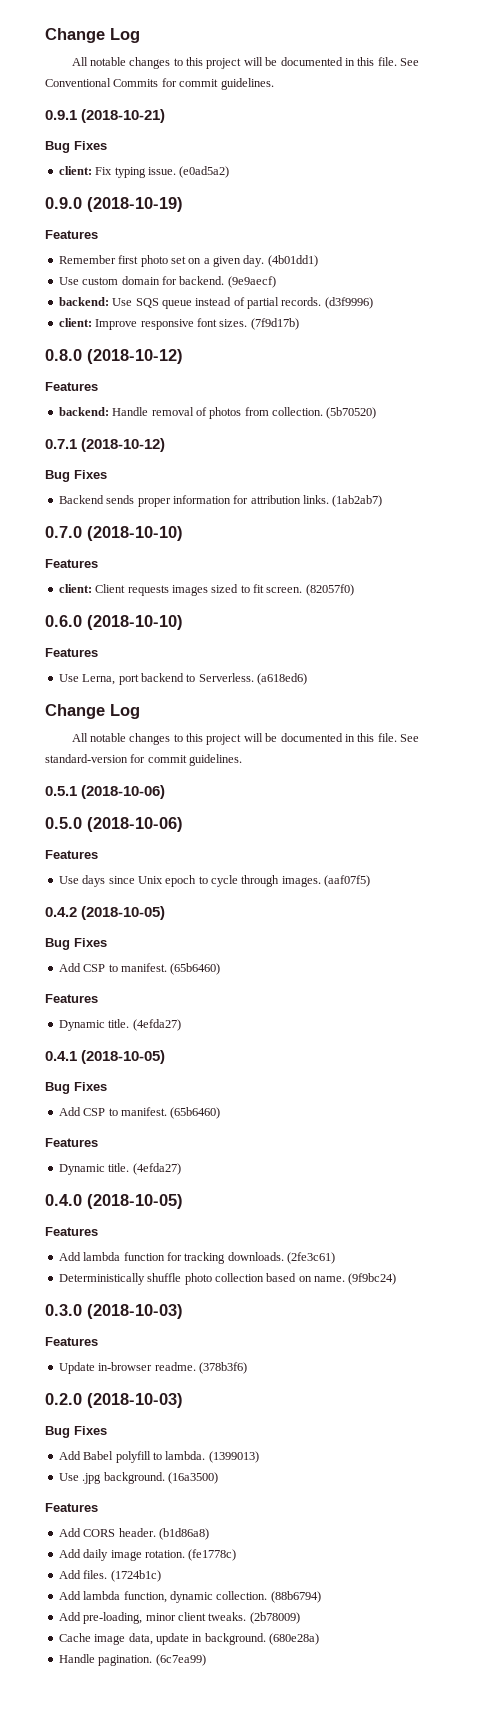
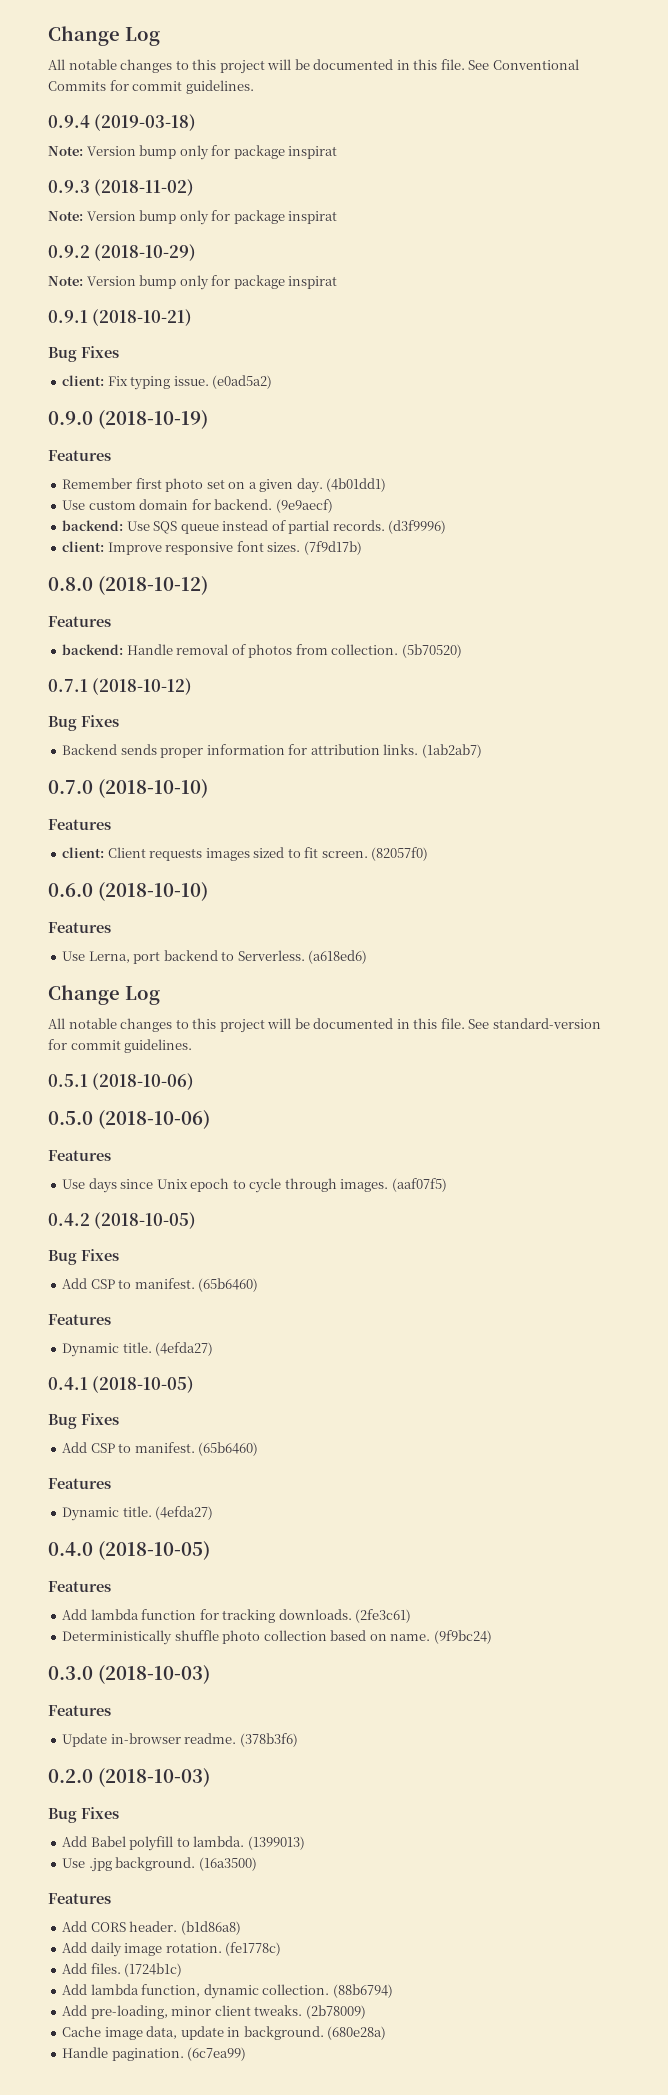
(274, 84) none -> [48,114,197,131] [48,145,338,160] [48,179,195,196] [48,210,338,225] [48,244,197,261] [48,275,338,290] // 0.9.4 (2019-03-18) // Note: Version bump only for package inspirat // 0.9.3 (2018-11-02) // Note: Version bump only for package inspirat // 0.9.2 (2018-10-29) // Note: Version bump only for package inspirat

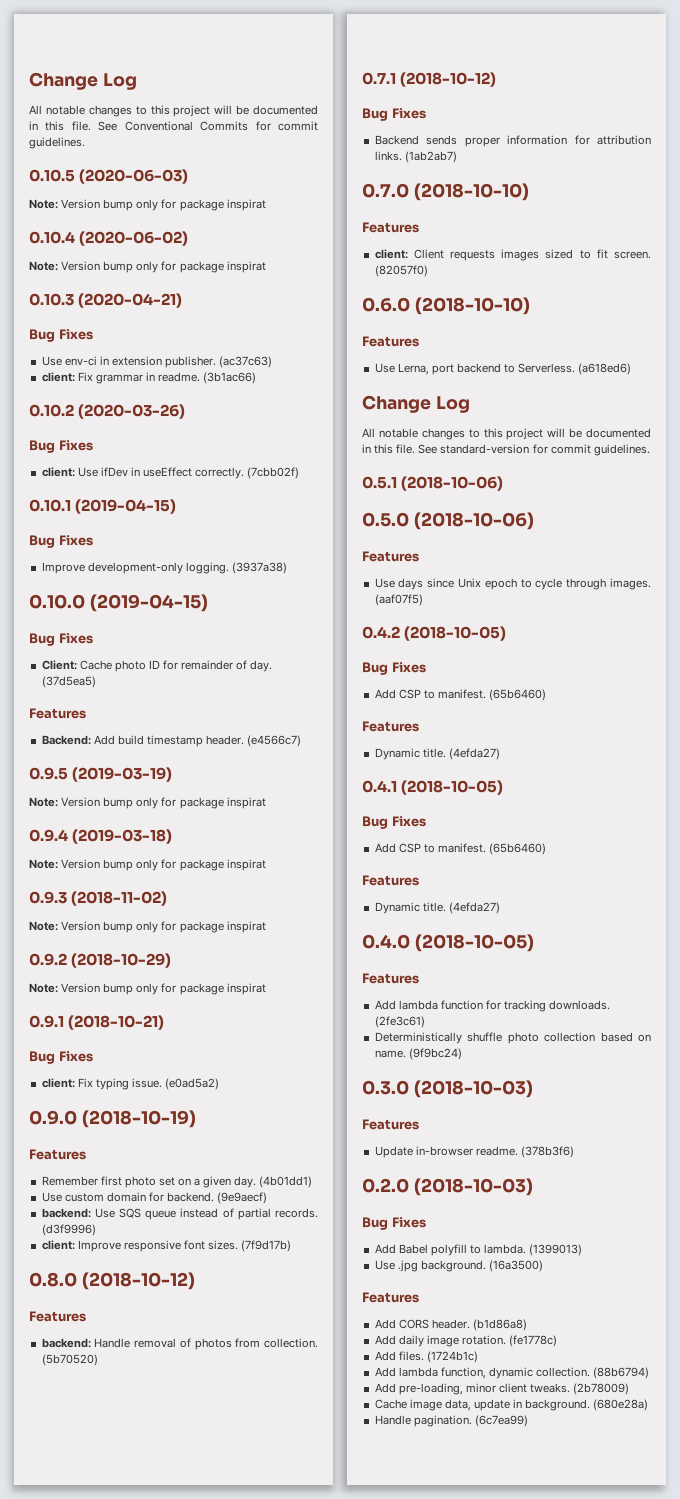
(254, 87) none -> [29,169,189,184] [29,199,266,211] [29,231,189,246] [29,261,266,273] [29,293,183,308] [29,329,93,342] [41,356,273,368] [41,372,257,384] [29,404,186,419] [29,440,93,453] [41,467,300,479] [29,499,177,514] [29,535,93,548] [41,562,287,574] [29,594,208,612] [29,633,93,646] [41,660,273,672] [41,676,96,688] [29,708,86,719] [41,735,302,747] [29,767,173,782] [29,797,266,809] // 0.10.5 (2020-06-03) // Note: Version bump only for package inspirat // 0.10.4 (2020-06-02) // Note: Version bump only for package inspirat // 0.10.3 (2020-04-21) // Bug Fixes // Use env-ci in extension publisher. (ac37c63) // client: Fix grammar in readme. (3b1ac66) // 0.10.2 (2020-03-26) // Bug Fixes // client: Use ifDev in useEffect correctly. (7cbb02f) // 0.10.1 (2019-04-15) // Bug Fixes // Improve development-only logging. (3937a38) // 0.10.0 (2019-04-15) // Bug Fixes // Client: Cache photo ID for remainder of day. (37d5ea5) // Features // Backend: Add build timestamp header. (e4566c7) // 0.9.5 (2019-03-19) // Note: Version bump only for package inspirat

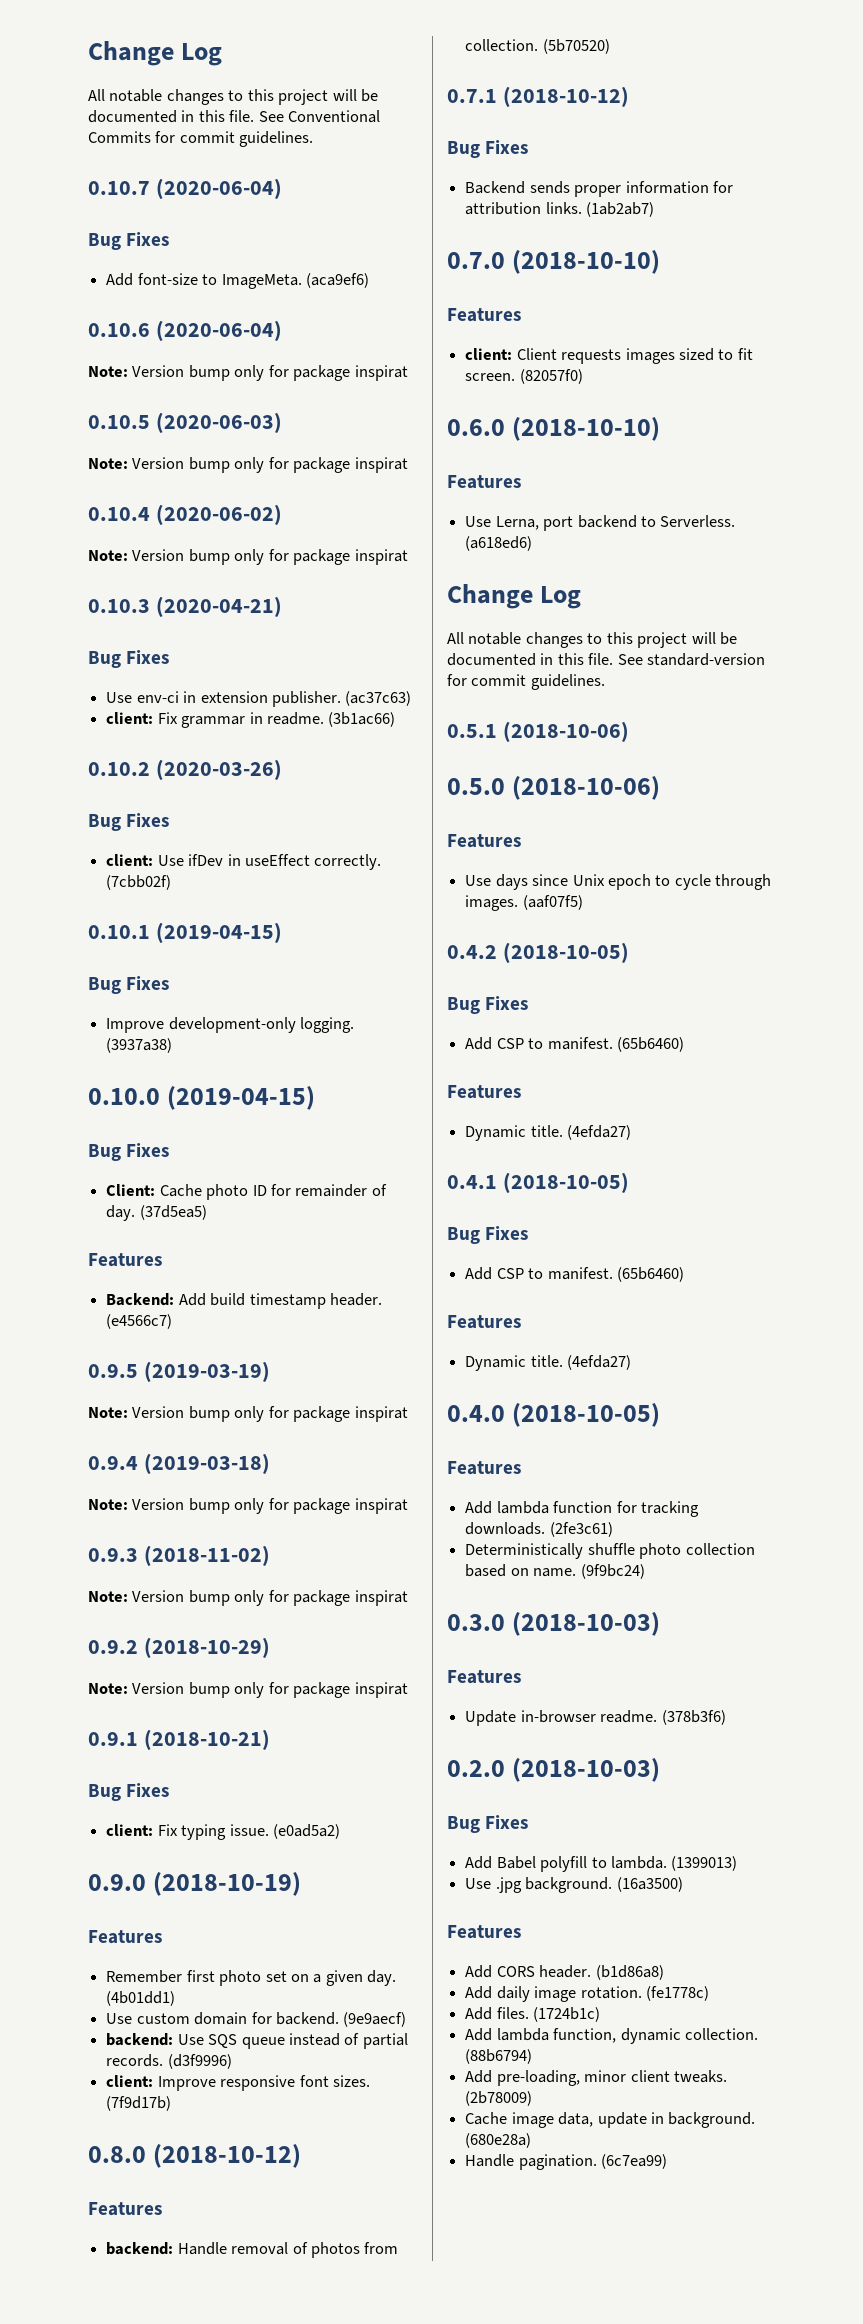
(85, 143) none -> [88,178,282,199] [88,232,170,250] [106,273,369,289] [88,320,282,341] [88,365,408,381] // 0.10.7 (2020-06-04) // Bug Fixes // Add font-size to ImageMeta. (aca9ef6) // 0.10.6 (2020-06-04) // Note: Version bump only for package inspirat

